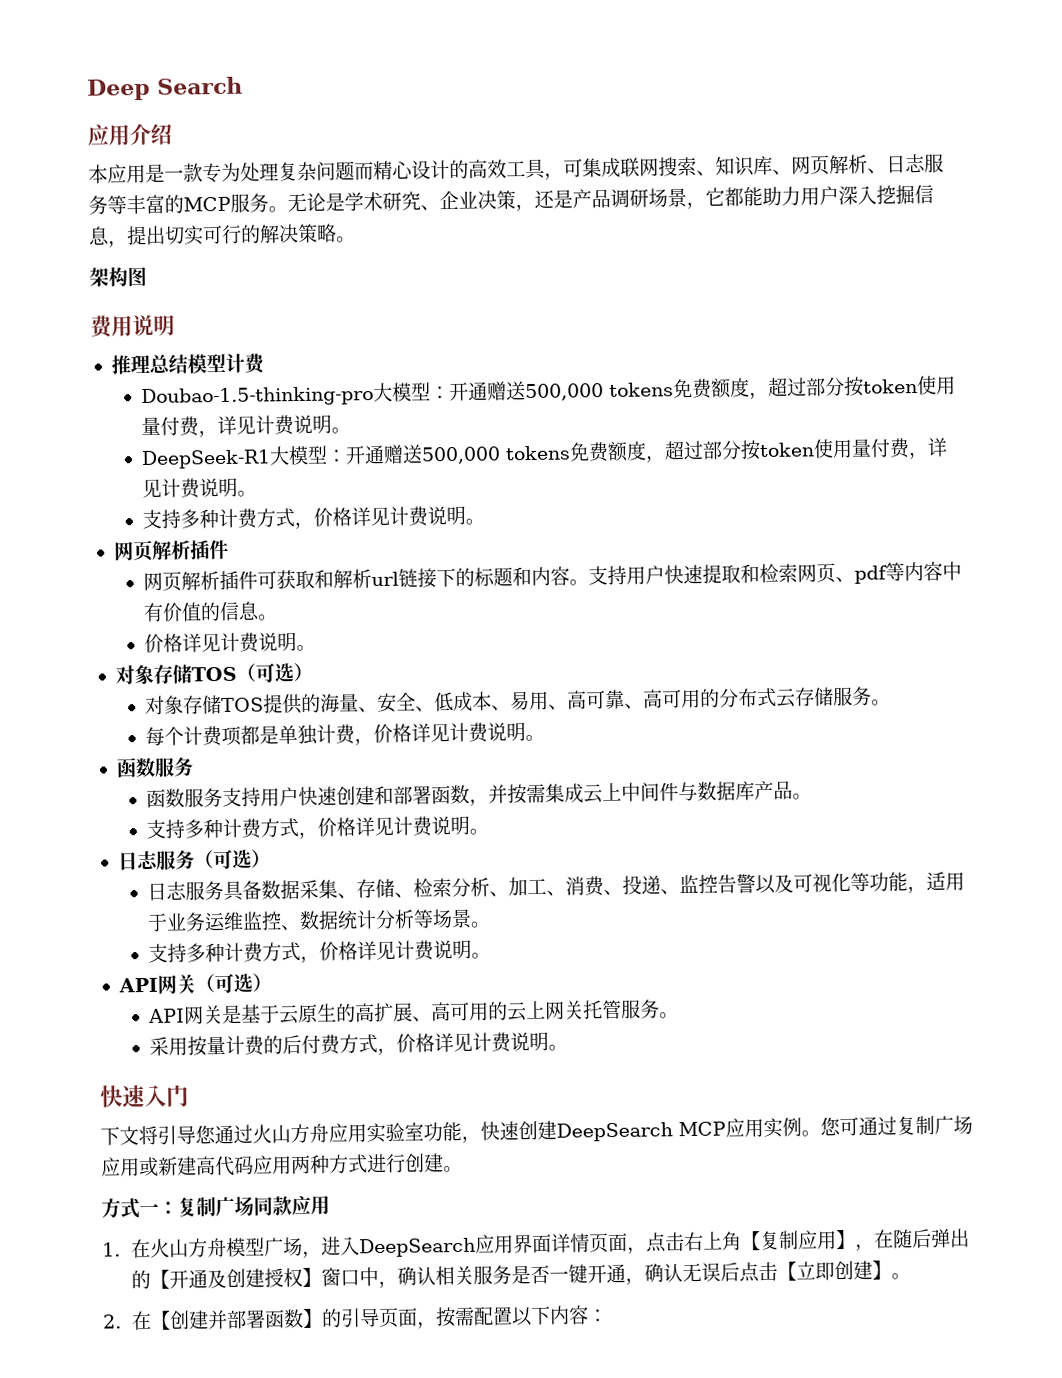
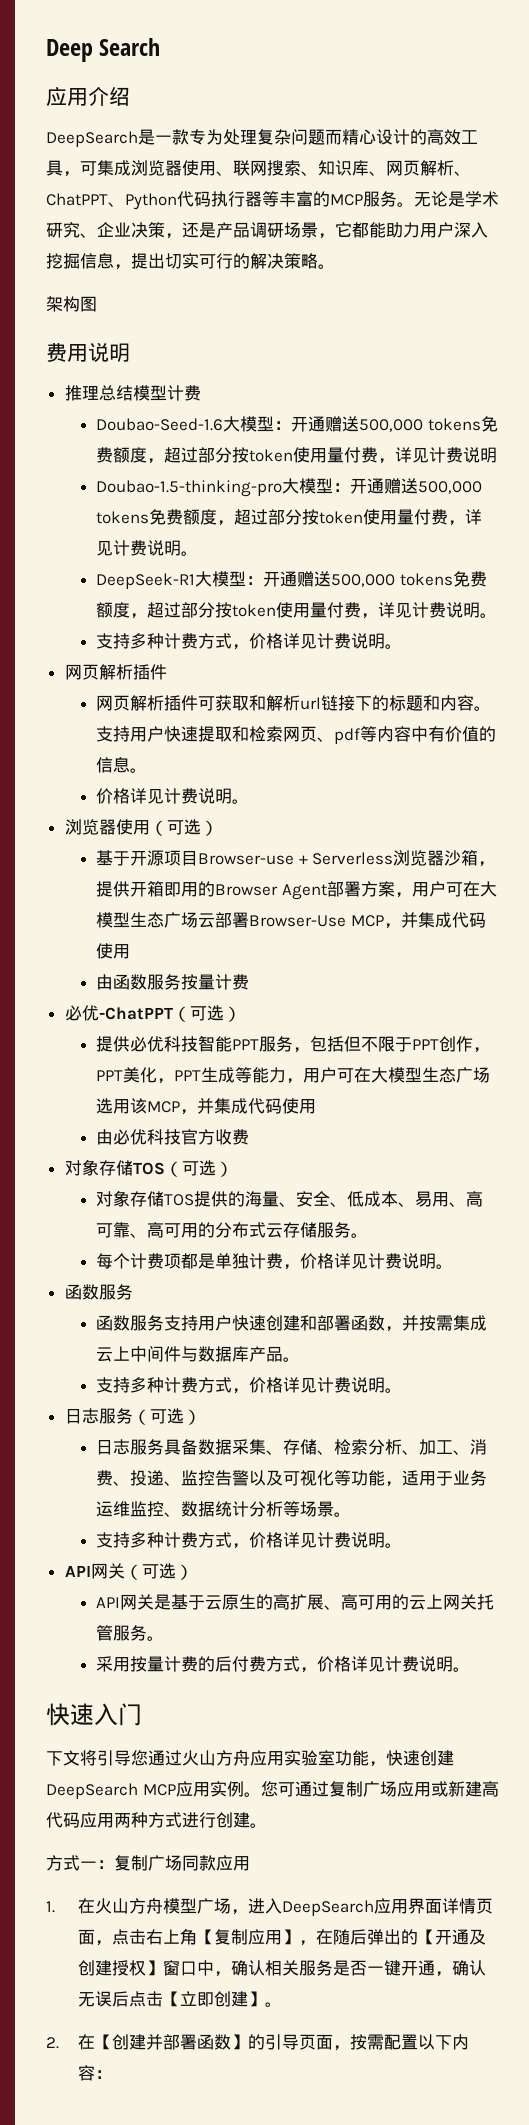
[88,164,146,184] 本应用 -> [46,131,138,147] DeepSearch
(621, 168) none -> [131,160,233,176] 浏览器使用、
[886,153,944,174] [88,195,108,215] 日志服务 -> [46,191,262,210] ChatPPT、Python代码执行器
(265, 363) none -> [96,416,498,432] [96,447,498,464] // Doubao-Seed-1.6大模型：开通赠送500,000 tokens免费额度，超过部分按token使用量付费，详见计费说明
(317, 648) none -> [64,819,218,836] [96,850,496,867] [96,881,497,900] [96,912,486,929] [96,943,131,959] [96,974,250,990] [64,1005,241,1022] [96,1035,491,1053] [96,1067,491,1084] [96,1098,317,1115] [96,1129,250,1145] // 浏览器使用（可选） // 基于开源项目Browser-use + Serverless浏览器沙箱，提供开箱即用的Browser Agent部署方案，用户可在大模型生态广场云部署Browser-Use MCP，并集成代码使用 // 由函数服务按量计费 // 必优-ChatPPT（可选） // 提供必优科技智能PPT服务，包括但不限于PPT创作，PPT美化，PPT生成等能力，用户可在大模型生态广场选用该MCP，并集成代码使用 // 由必优科技官方收费

